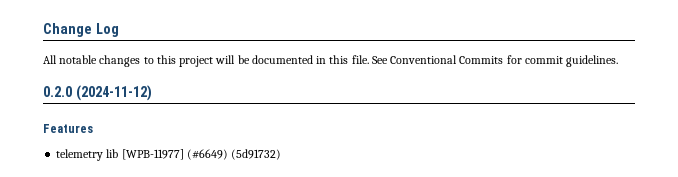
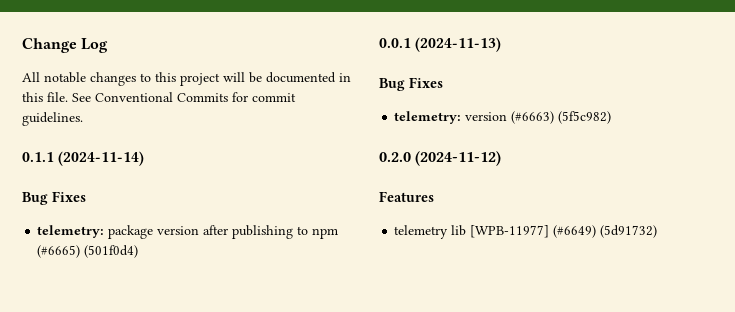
(619, 61) none -> [22,151,145,166] [22,191,86,205] [37,225,339,239] [37,245,139,258] [379,37,502,52] [379,77,443,91] [394,111,612,124] // 0.1.1 (2024-11-14) // Bug Fixes // telemetry: package version after publishing to npm (#6665) (501f0d4) // 0.0.1 (2024-11-13) // Bug Fixes // telemetry: version (#6663) (5f5c982)

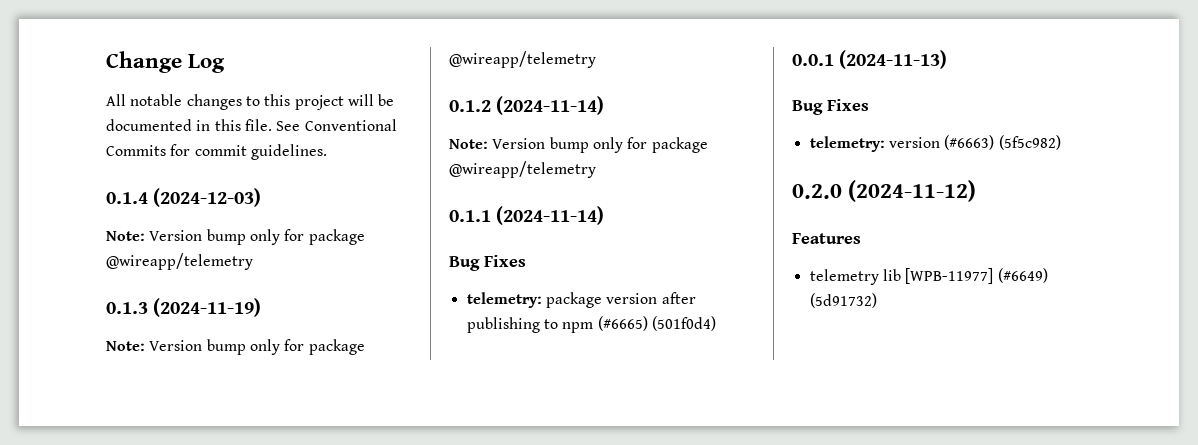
(83, 119) none -> [106,188,262,207] [106,229,365,245] [106,253,253,270] [106,298,262,317] [106,339,365,355] [449,51,596,68] [449,96,605,115] [449,137,708,153] [449,161,596,178] // 0.1.4 (2024-12-03) // Note: Version bump only for package @wireapp/telemetry // 0.1.3 (2024-11-19) // Note: Version bump only for package @wireapp/telemetry // 0.1.2 (2024-11-14) // Note: Version bump only for package @wireapp/telemetry

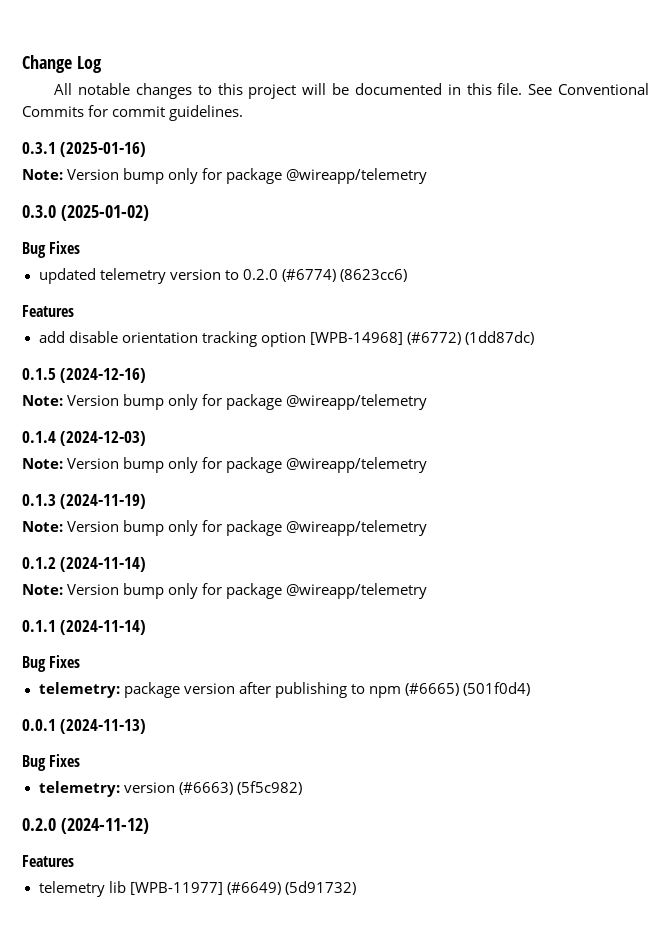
(327, 152) none -> [22,142,147,157] [22,168,428,184] [22,205,149,221] [22,241,81,258] [38,268,407,284] [22,305,74,317] [38,331,534,347] [22,368,147,383] [22,394,428,410] // 0.3.1 (2025-01-16) // Note: Version bump only for package @wireapp/telemetry // 0.3.0 (2025-01-02) // Bug Fixes // updated telemetry version to 0.2.0 (#6774) (8623cc6) // Features // add disable orientation tracking option [WPB-14968] (#6772) (1dd87dc) // 0.1.5 (2024-12-16) // Note: Version bump only for package @wireapp/telemetry

